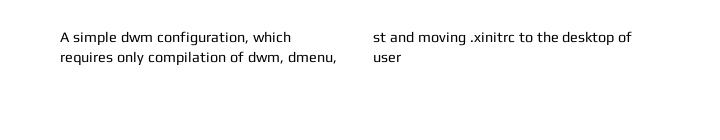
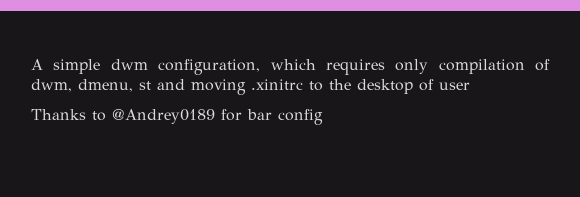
(401, 58) none -> [31,109,323,125] // Thanks to @Andrey0189 for bar config

